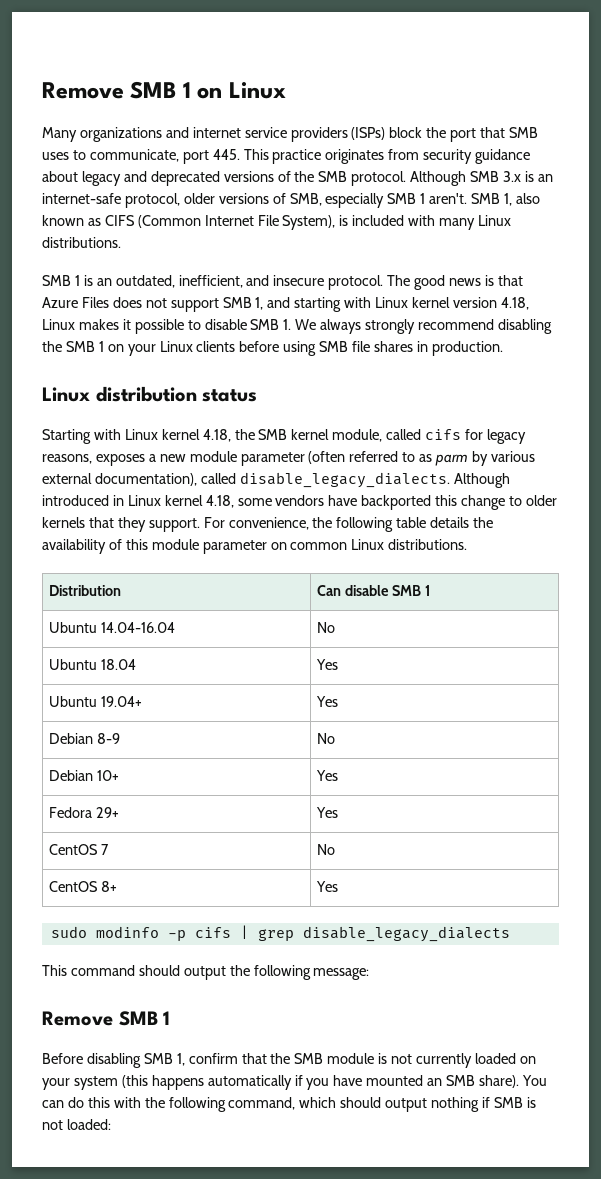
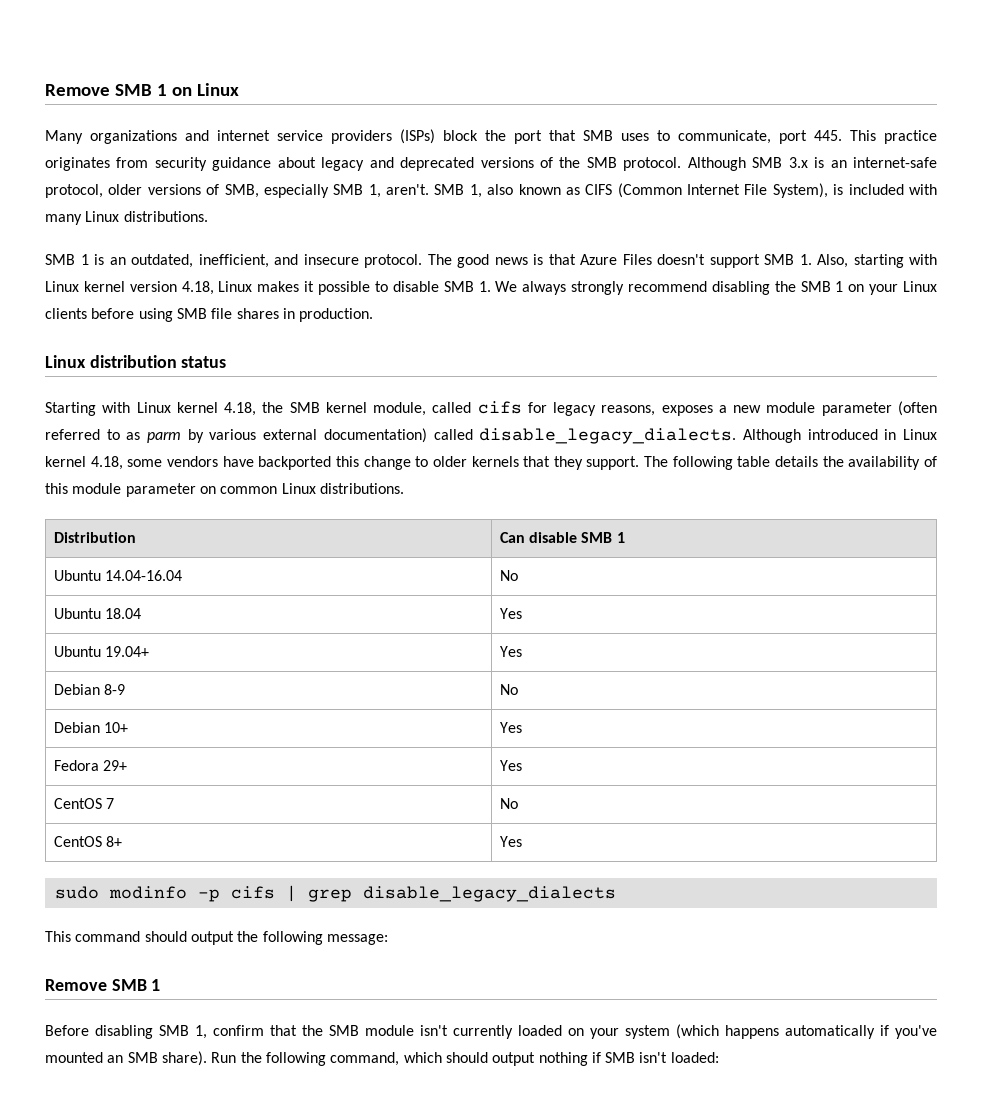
[420,193,426,204] 1 -> [368,184,381,198] 1,
[112,297,291,312] does not support SMB 1, and -> [657,254,848,268] doesn't support SMB 1. Also,
[94,473,197,486] documentation), -> [323,428,427,443] documentation)
[203,517,333,530] For convenience, the -> [644,456,669,467] The
[378,1053,413,1064] is not -> [420,1025,448,1036] isn't
[121,1075,148,1088] (this -> [676,1024,719,1039] (which
[306,1075,363,1090] you have -> [895,1025,937,1039] you've
[521,1075,547,1086] [42,1097,141,1108] You can do this with -> [211,1052,237,1063] Run
[526,1097,536,1108] [42,1120,63,1130] is not -> [639,1052,668,1063] isn't

